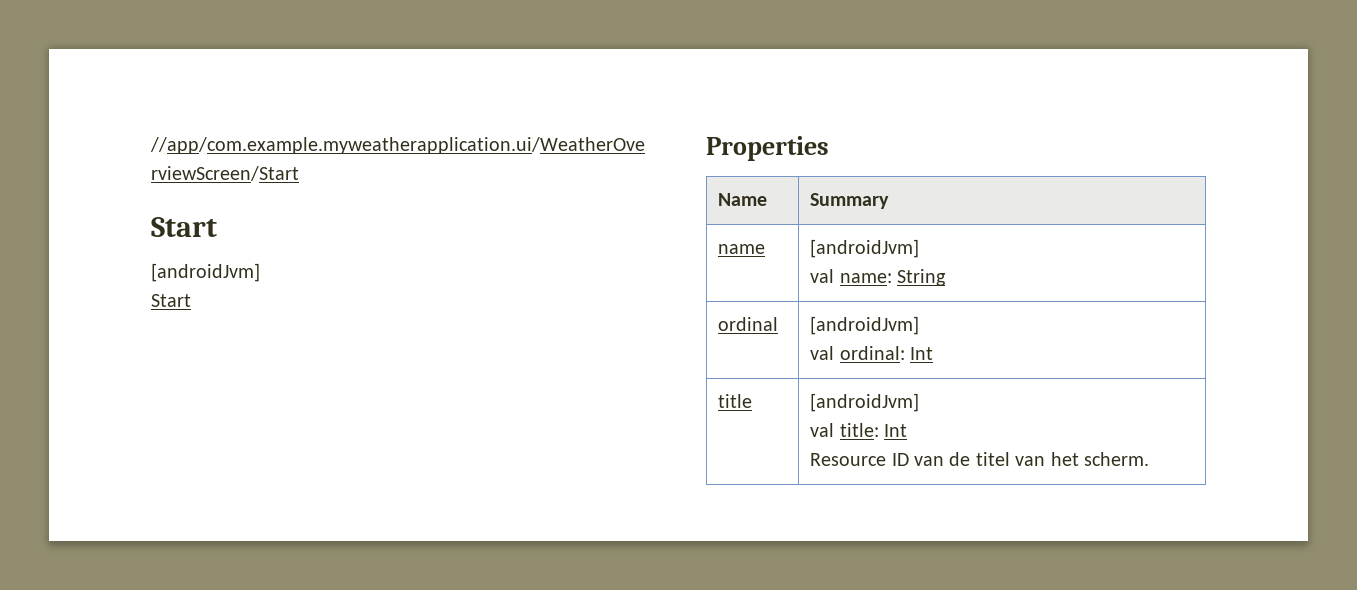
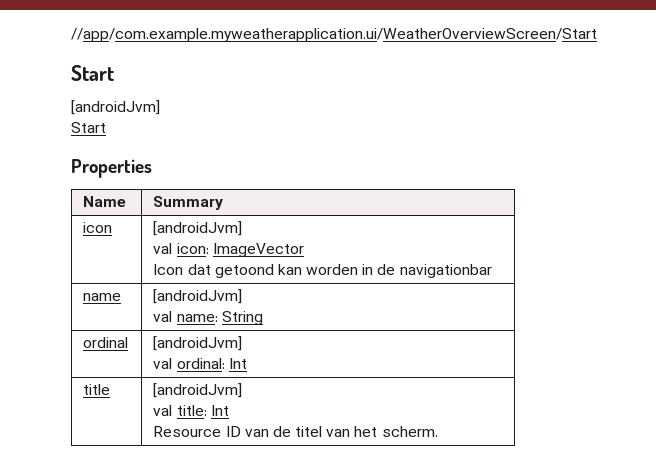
(890, 201) none -> [83,222,113,233] [153,221,243,236] [153,243,304,257] [153,264,492,278] // icon | [androidJvm] // val icon: ImageVector // Icon dat getoond kan worden in de navigationbar

